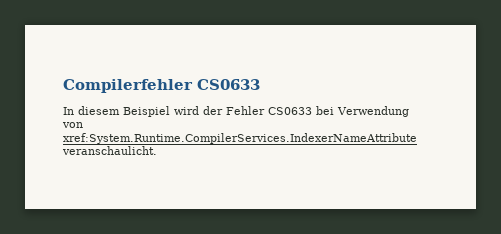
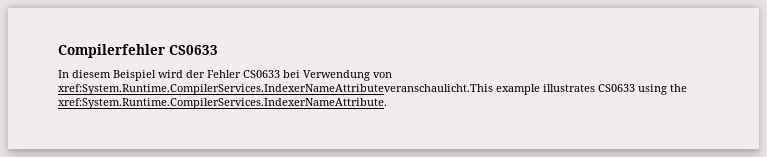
[63,133,417,144] [62,146,157,155] xref:System.Runtime.CompilerServices.IndexerNameAttribute veranschaulicht. -> [58,84,687,95] [58,98,387,109] xref:System.Runtime.CompilerServices.IndexerNameAttributeveranschaulicht.This example illustrates CS0633 using the xref:System.Runtime.CompilerServices.IndexerNameAttribute.

